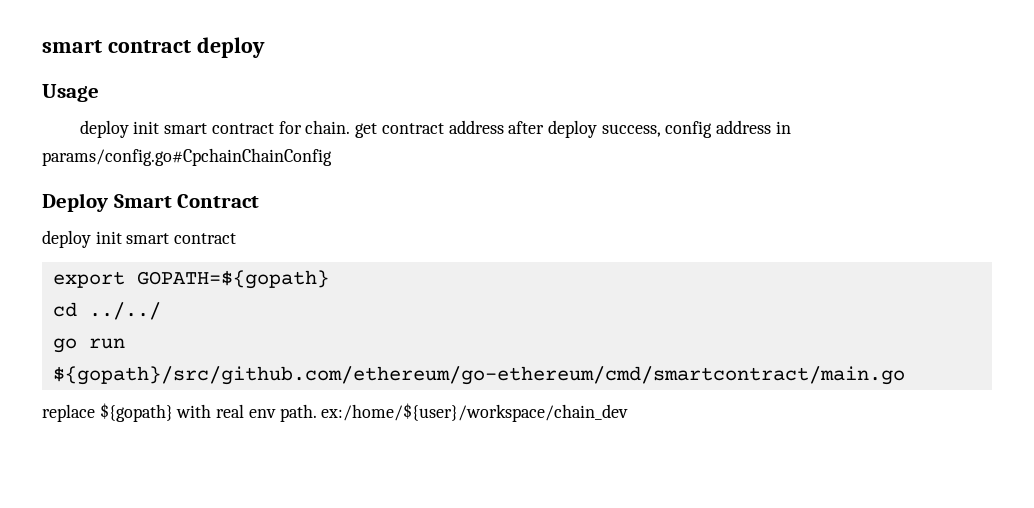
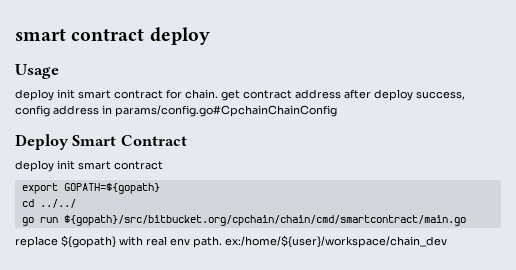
[52,366,905,385] ${gopath}/src/github.com/ethereum/go-ethereum/cmd/smartcontract/main.go -> [63,215,466,226] ${gopath}/src/bitbucket.org/cpchain/chain/cmd/smartcontract/main.go

